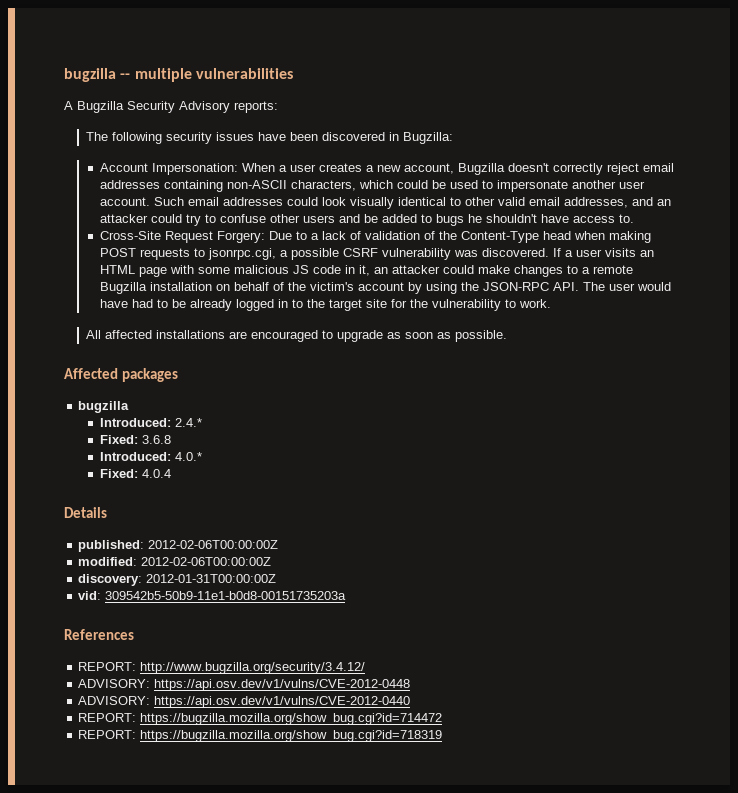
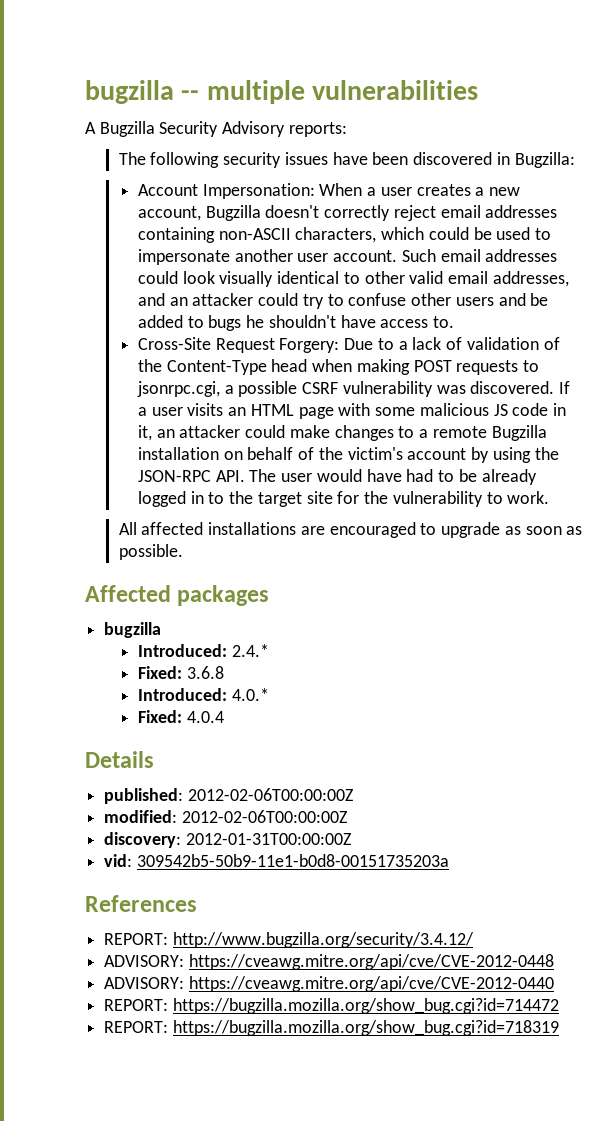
[154,679,411,691] [78,696,411,708] https://api.osv.dev/v1/vulns/CVE-2012-0448 // ADVISORY: https://api.osv.dev/v1/vulns/CVE-2012-0440 -> [188,954,554,970] [104,976,554,992] https://cveawg.mitre.org/api/cve/CVE-2012-0448 // ADVISORY: https://cveawg.mitre.org/api/cve/CVE-2012-0440

